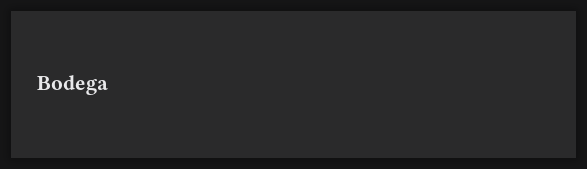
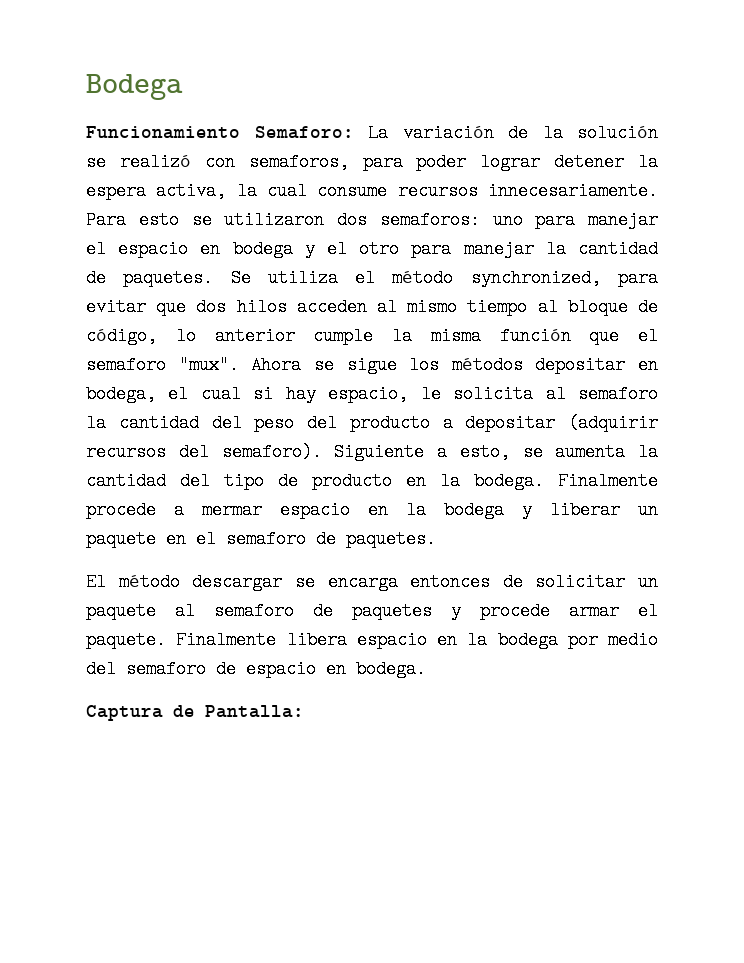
(108, 85) none -> [86,124,658,142] [86,153,658,171] [86,182,658,200] [86,211,658,229] [86,240,658,258] [86,269,658,287] [86,298,658,316] [86,327,658,345] [86,356,658,374] [86,385,659,403] [86,414,658,432] [86,443,658,461] [86,472,658,490] [86,501,658,519] [86,530,436,548] [86,573,658,591] [86,602,658,620] [86,631,658,649] [86,660,426,678] [86,705,304,721] // Funcionamiento Semaforo: La variación de la solución se realizó con semaforos, para poder lograr detener la espera activa, la cual consume recursos innecesariamente. Para esto se utilizaron dos semaforos: uno para manejar el espacio en bodega y el otro para manejar la cantidad de paquetes. Se utiliza el método synchronized, para evitar que dos hilos acceden al mismo tiempo al bloque de código, lo anterior cumple la misma función que el semaforo "mux". Ahora se sigue los métodos depositar en bodega, el cual si hay espacio, le solicita al semaforo la cantidad del peso del producto a depositar (adquirir recursos del semaforo). Siguiente a esto, se aumenta la cantidad del tipo de producto en la bodega. Finalmente procede a mermar espacio en la bodega y liberar un paquete en el semaforo de paquetes. // El método descargar se encarga entonces de solicitar un paquete al semaforo de paquetes y procede armar el paquete. Finalmente libera espacio en la bodega por medio del semaforo de espacio en bodega. // Captura de Pantalla:

